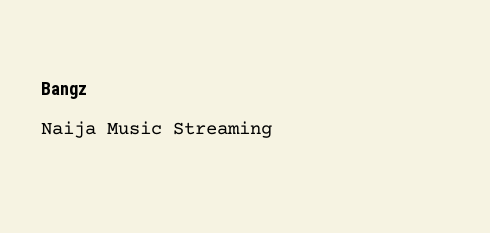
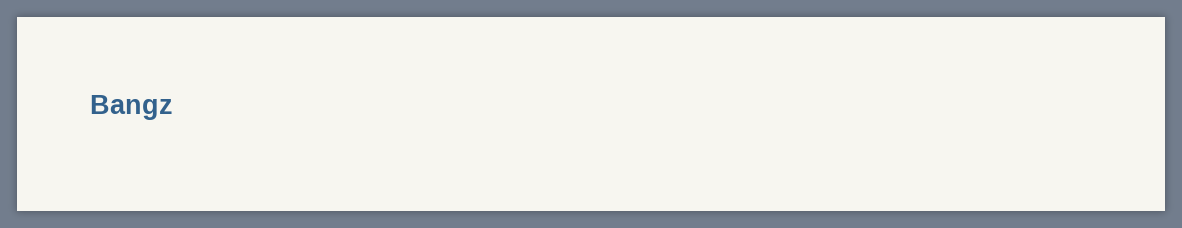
[41,121,272,138] // Naija Music Streaming -> (173, 107) none

